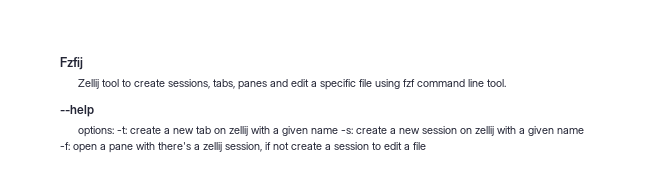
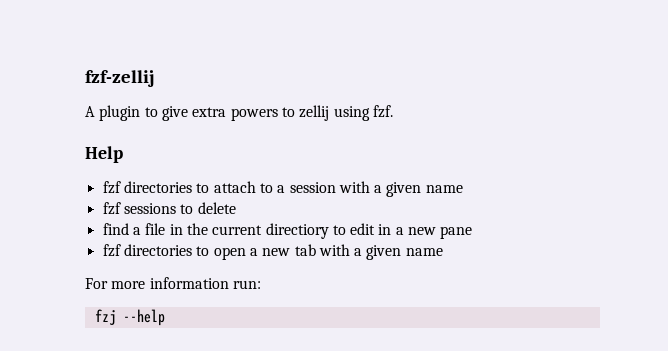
[60,57,83,70] [77,79,506,90] [60,105,94,117] [77,126,584,137] [60,142,426,153] Fzfij // Zellij tool to create sessions, tabs, panes and edit a specific file using fzf command line tool. // --help // options: -t: create a new tab on zellij with a given name -s: create a new session on zellij with a given name -f: open a pane with there's a zellij session, if not create a session to edit a file -> [85,70,155,87] [85,105,393,121] [85,146,123,163] [102,181,463,197] [102,202,236,215] [102,223,473,239] [102,244,443,260] [85,277,261,289] [94,309,165,326] fzf-zellij // A plugin to give extra powers to zellij using fzf. // Help // fzf directories to attach to a session with a given name // fzf sessions to delete // find a file in the current directiory to edit in a new pane // fzf directories to open a new tab with a given name // For more information run: // fzj --help

